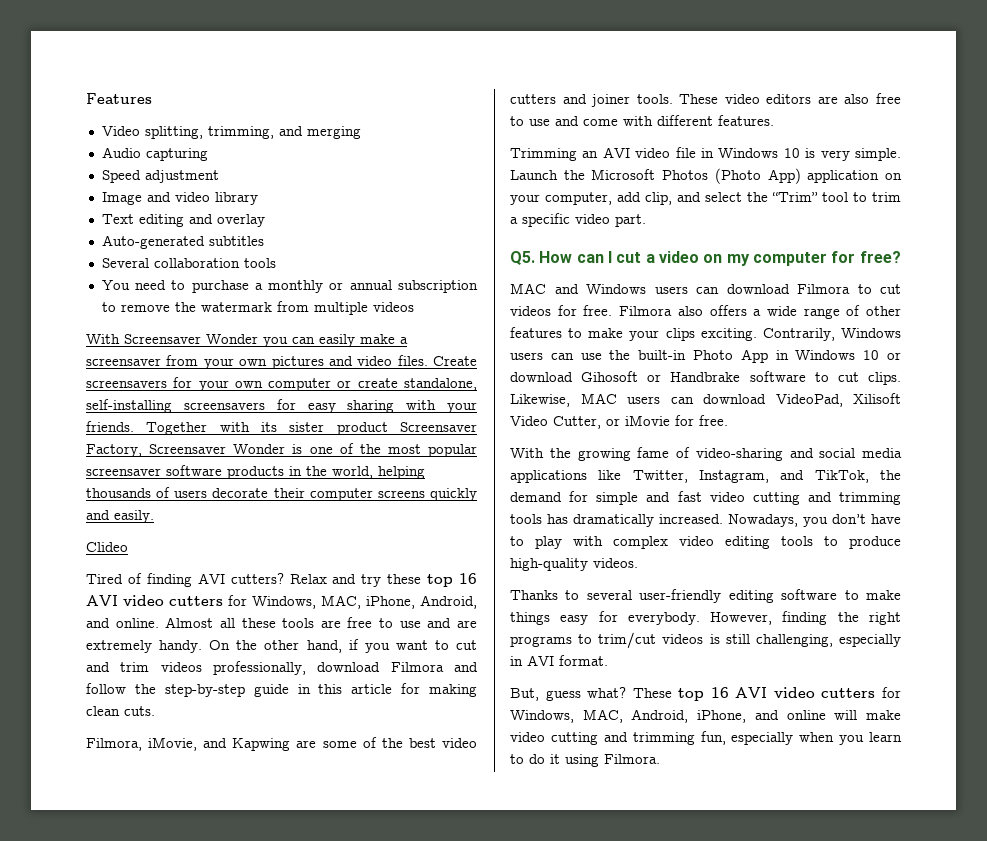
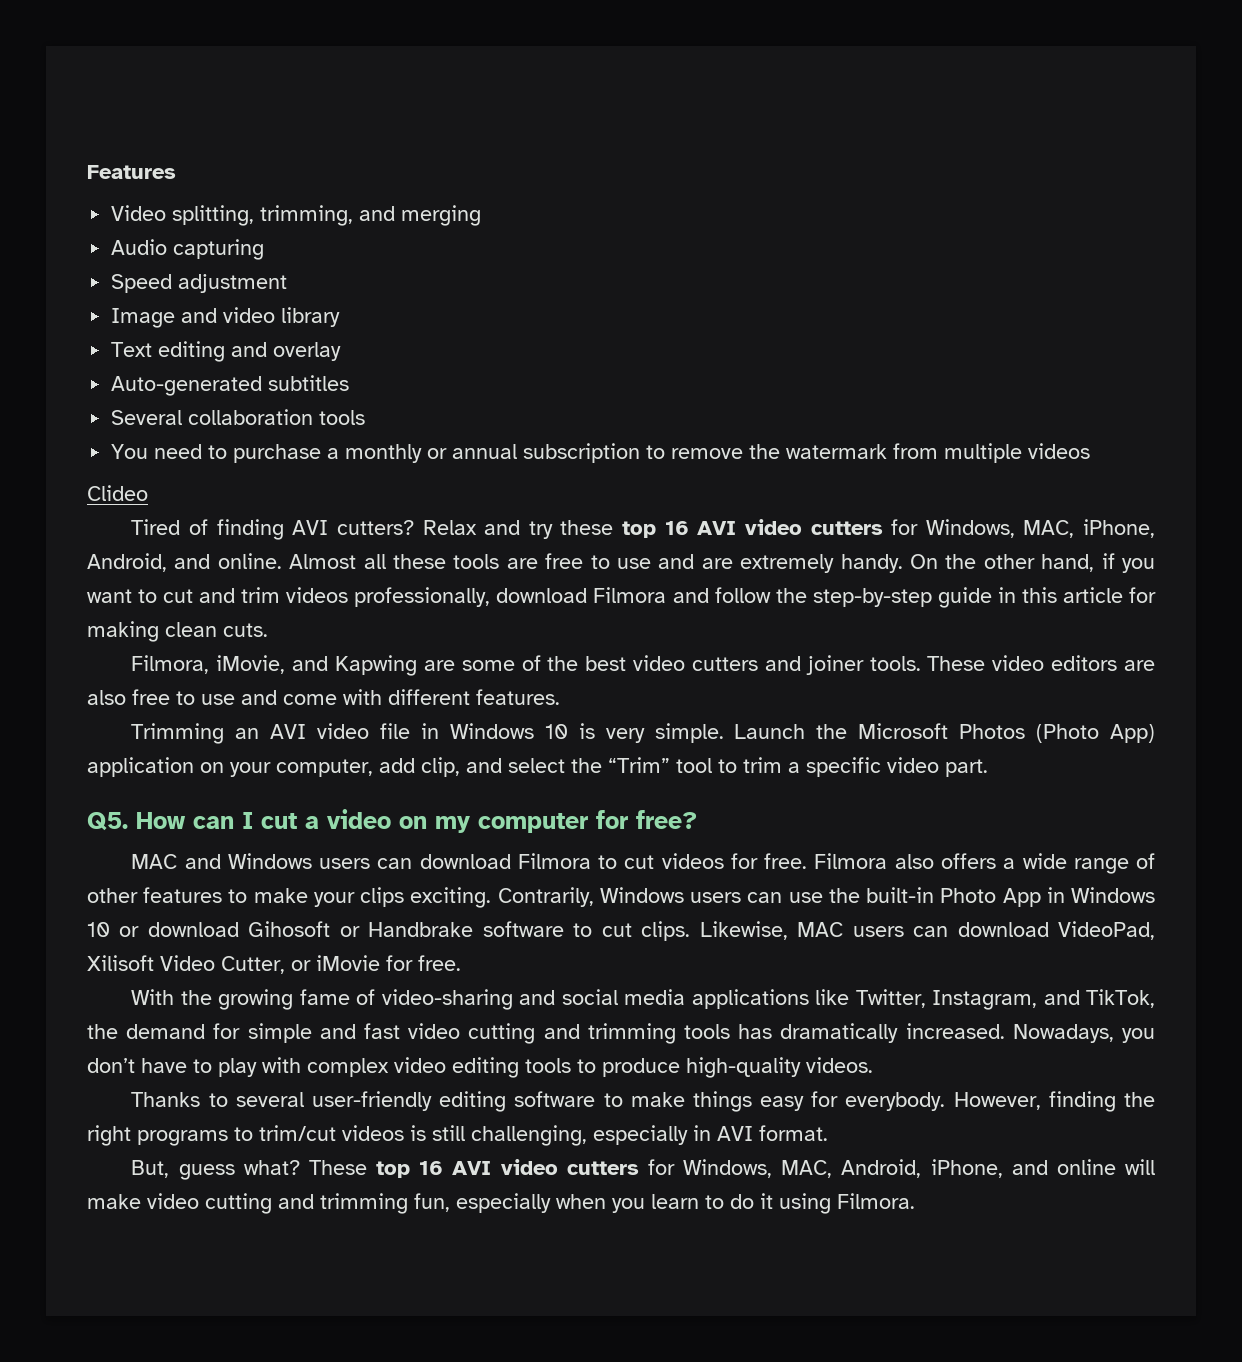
[86,334,408,347] [86,355,477,369] [86,377,477,391] [86,399,477,413] [86,421,477,435] [86,443,477,457] [86,465,425,479] [86,487,477,501] [86,510,154,523] // With Screensaver Wonder you can easily make a screensaver from your own pictures and video files. Create screensavers for your own computer or create standalone, self-installing screensavers for easy sharing with your friends. Together with its sister product Screensaver Factory, Screensaver Wonder is one of the most popular screensaver software products in the world, helping thousands of users decorate their computer screens quickly and easily. -> (1091, 451) none

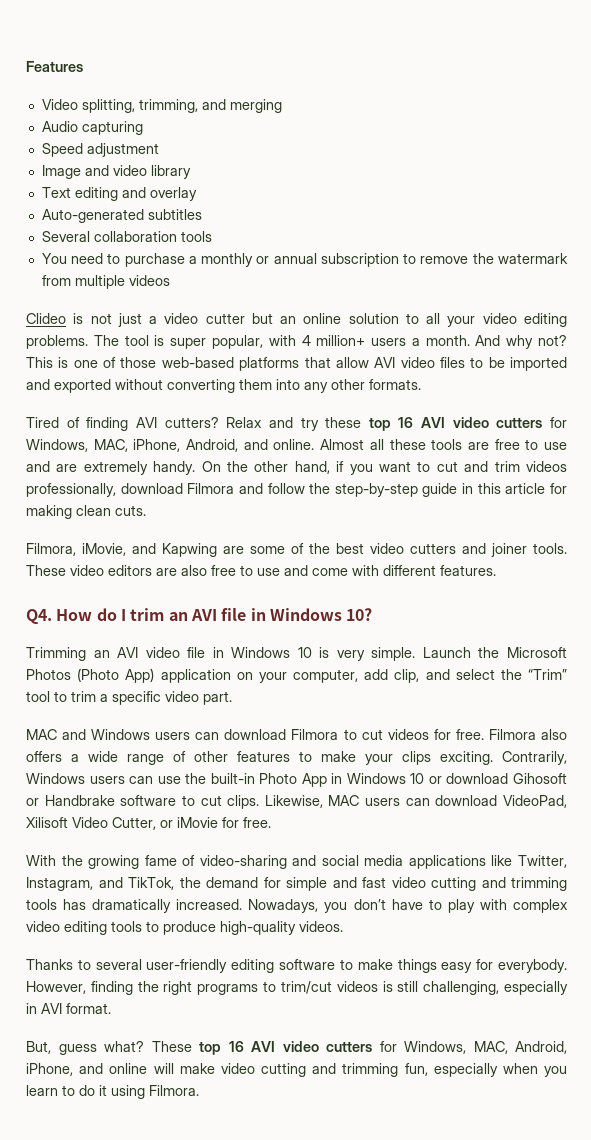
(148, 493) none -> [73,313,567,327] [26,335,567,349] [26,357,567,371] [26,379,421,393] is not just a video cutter but an online solution to all your video editing problems. The tool is super popular, with 4 million+ users a month. And why not? This is one of those web-based platforms that allow AVI video files to be imported and exported without converting them into any other formats.
(560, 697) none -> [26,608,373,624] // Q4. How do I trim an AVI file in Windows 10?
[87,809,697,833] // Q5. How can I cut a video on my computer for free? -> (232, 698) none

